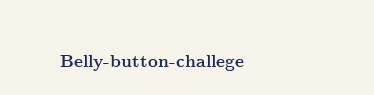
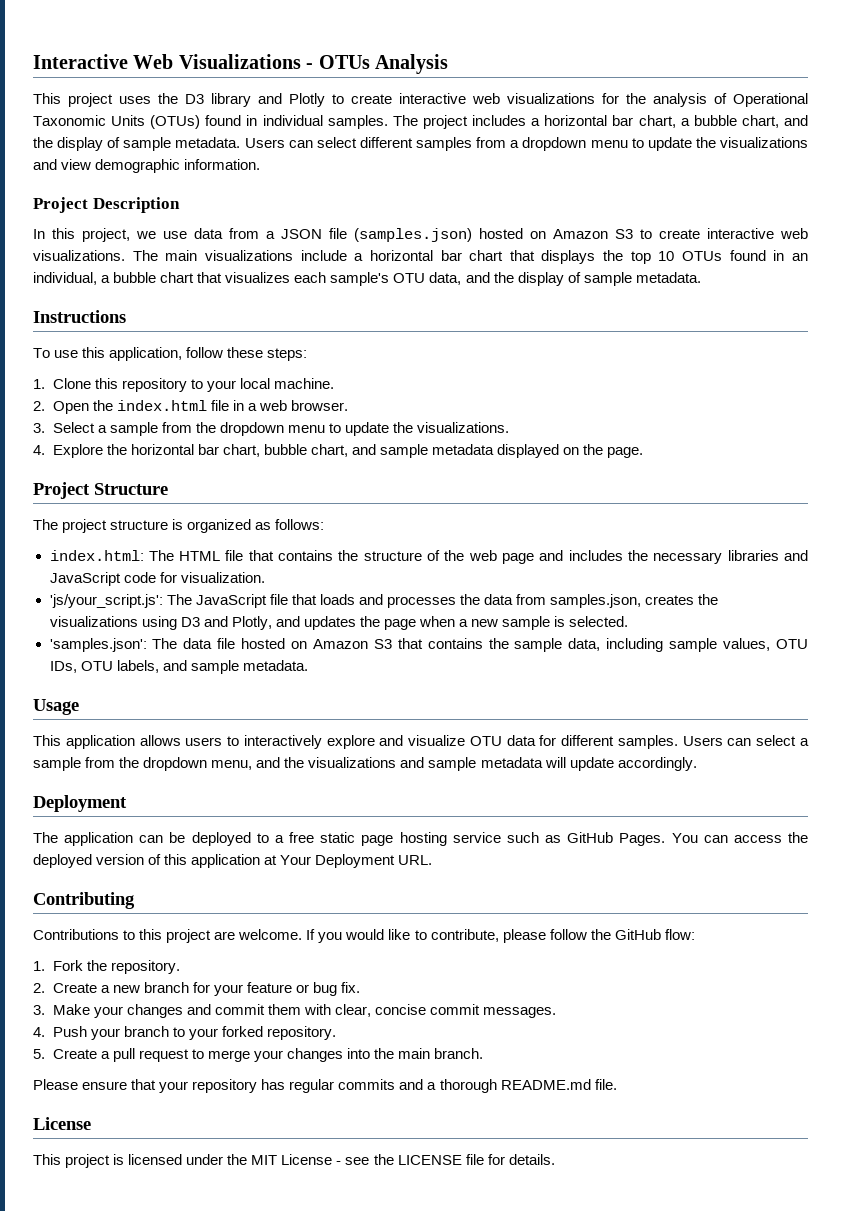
[60,55,244,71] Belly-button-challege -> [33,54,448,74] [33,93,808,107] [33,115,809,129] [33,137,809,151] [33,159,261,173] [33,197,180,213] [33,228,808,242] [33,250,808,264] [33,272,701,286] [33,310,126,323] [33,347,308,361] [33,378,334,392] [33,400,348,414] [33,422,510,436] [33,444,644,458] [33,482,168,499] [33,519,325,533] [49,550,809,564] [49,572,265,586] [49,594,719,608] [49,616,629,630] [49,638,808,652] [49,660,308,674] [33,699,79,715] [33,735,809,749] [33,757,697,771] [33,795,127,812] [33,832,808,846] [33,854,433,868] [33,892,135,909] [33,929,695,943] [33,960,180,974] [33,982,360,996] [33,1004,556,1018] [33,1026,336,1040] [33,1048,484,1062] [33,1079,617,1093] [33,1117,91,1130] [33,1154,555,1168] Interactive Web Visualizations - OTUs Analysis // This project uses the D3 library and Plotly to create interactive web visualizations for the analysis of Operational Taxonomic Units (OTUs) found in individual samples. The project includes a horizontal bar chart, a bubble chart, and the display of sample metadata. Users can select different samples from a dropdown menu to update the visualizations and view demographic information. // Project Description // In this project, we use data from a JSON file (samples.json) hosted on Amazon S3 to create interactive web visualizations. The main visualizations include a horizontal bar chart that displays the top 10 OTUs found in an individual, a bubble chart that visualizes each sample's OTU data, and the display of sample metadata. // Instructions // To use this application, follow these steps: // 1. Clone this repository to your local machine. // 2. Open the index.html file in a web browser. // 3. Select a sample from the dropdown menu to update the visualizations. // 4. Explore the horizontal bar chart, bubble chart, and sample metadata displayed on the page. // Project Structure // The project structure is organized as follows: // index.html: The HTML file that contains the structure of the web page and includes the necessary libraries and JavaScript code for visualization. // 'js/your_script.js': The JavaScript file that loads and processes the data from samples.json, creates the visualizations using D3 and Plotly, and updates the page when a new sample is selected. // 'samples.json': The data file hosted on Amazon S3 that contains the sample data, including sample values, OTU IDs, OTU labels, and sample metadata. // Usage // This application allows users to interactively explore and visualize OTU data for different samples. Users can select a sample from the dropdown menu, and the visualizations and sample metadata will update accordingly. // Deployment // The application can be deployed to a free static page hosting service such as GitHub Pages. You can access the deployed version of this application at Your Deployment URL. // Contributing // Contributions to this project are welcome. If you would like to contribute, please follow the GitHub flow: // 1. Fork the repository. // 2. Create a new branch for your feature or bug fix. // 3. Make your changes and commit them with clear, concise commit messages. // 4. Push your branch to your forked repository. // 5. Create a pull request to merge your changes into the main branch. // Please ensure that your repository has regular commits and a thorough README.md file. // License // This project is licensed under the MIT License - see the LICENSE file for details.

